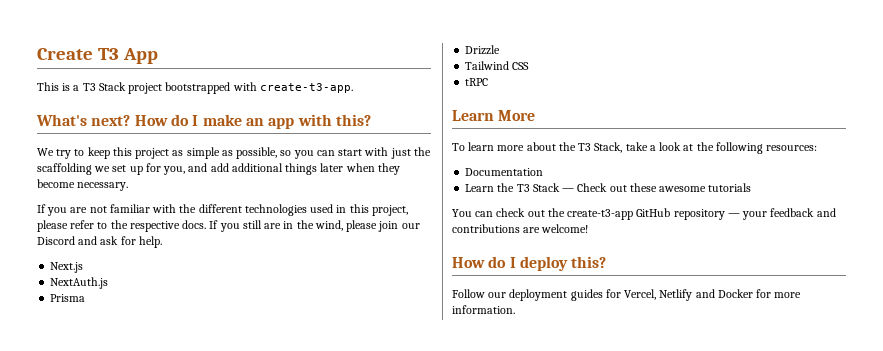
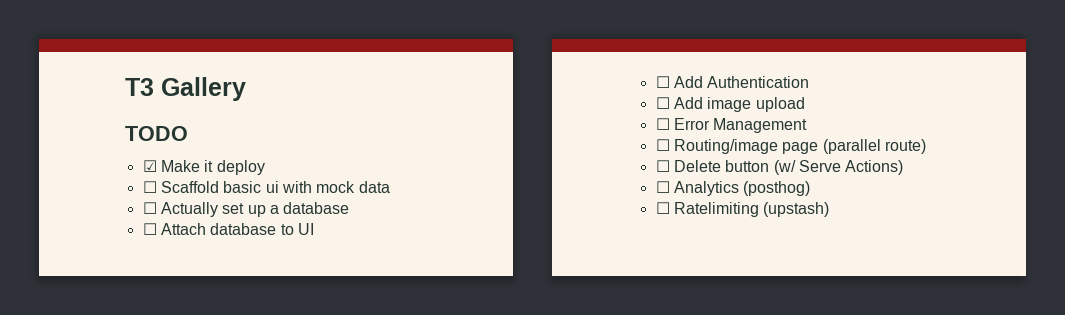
[37,48,158,64] [37,82,353,94] [36,114,371,129] [37,147,431,159] [37,163,400,175] [37,179,129,191] [37,204,408,216] [37,220,420,232] [37,236,162,248] [50,262,84,273] [50,277,109,289] [50,294,86,302] [465,45,501,55] [465,61,530,70] [465,78,489,86] [452,110,536,121] [452,142,818,154] [465,168,544,176] [465,183,752,192] [452,208,836,220] [452,224,589,233] [452,256,607,271] [452,289,802,301] [452,305,515,314] Create T3 App // This is a T3 Stack project bootstrapped with create-t3-app. // What's next? How do I make an app with this? // We try to keep this project as simple as possible, so you can start with just the scaffolding we set up for you, and add additional things later when they become necessary. // If you are not familiar with the different technologies used in this project, please refer to the respective docs. If you still are in the wind, please join our Discord and ask for help. // Next.js // NextAuth.js // Prisma // Drizzle // Tailwind CSS // tRPC // Learn More // To learn more about the T3 Stack, take a look at the following resources: // Documentation // Learn the T3 Stack — Check out these awesome tutorials // You can check out the create-t3-app GitHub repository — your feedback and contributions are welcome! // How do I deploy this? // Follow our deployment guides for Vercel, Netlify and Docker for more information. -> [125,77,246,101] [125,126,188,141] [142,160,265,175] [142,181,390,193] [142,202,350,217] [142,223,314,235] [655,76,810,88] [655,97,805,112] [655,118,808,133] [655,139,926,154] [655,160,904,175] [655,181,811,196] [655,202,830,217] T3 Gallery // TODO // ☑ Make it deploy // ☐ Scaffold basic ui with mock data // ☐ Actually set up a database // ☐ Attach database to UI // ☐ Add Authentication // ☐ Add image upload // ☐ Error Management // ☐ Routing/image page (parallel route) // ☐ Delete button (w/ Serve Actions) // ☐ Analytics (posthog) // ☐ Ratelimiting (upstash)

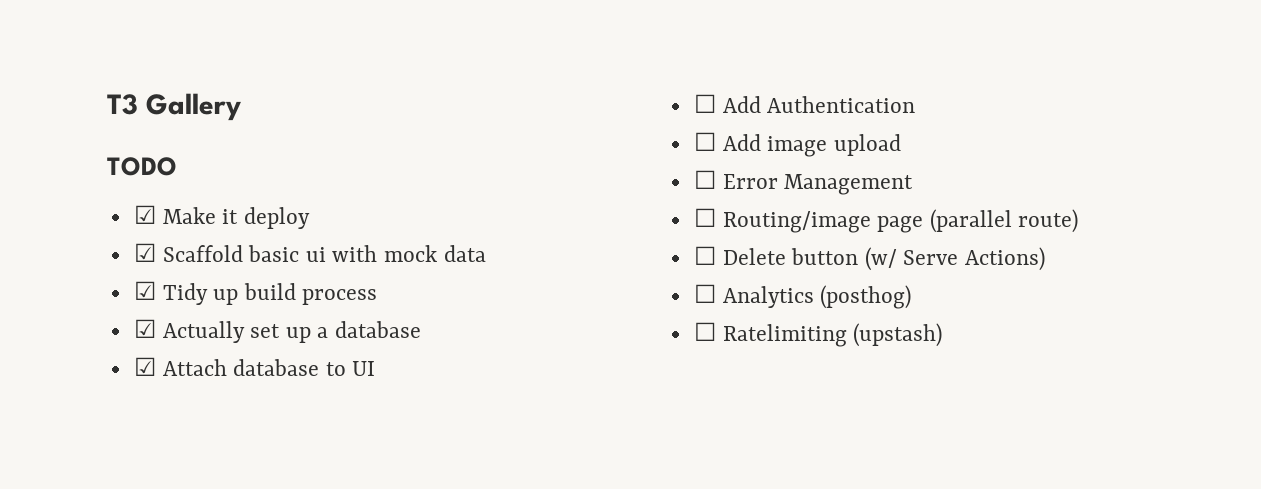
[142,181,157,193] ☐ -> [133,243,156,262] ☑
[142,202,157,214] ☐ -> [133,281,378,305] [133,319,156,338] ☑ Tidy up build process // ☑
[142,223,157,235] ☐ -> [133,357,156,376] ☑

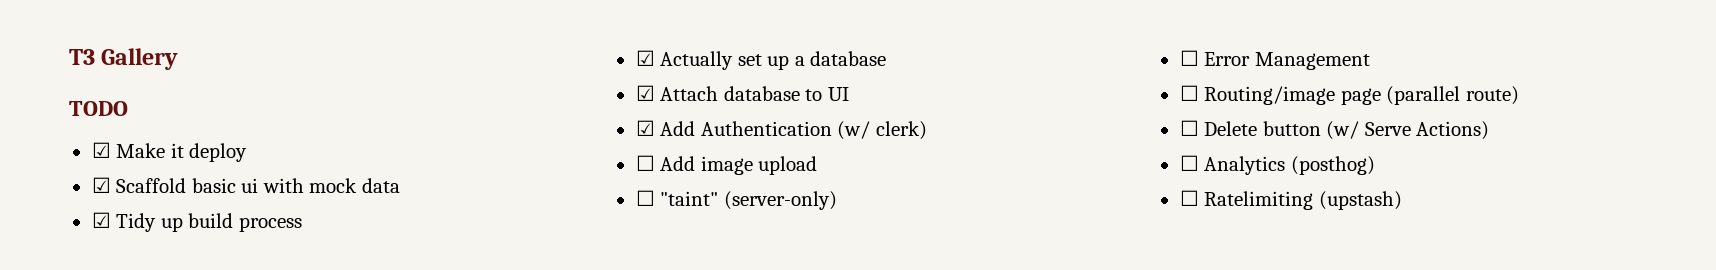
[693,94,716,113] ☐ -> [635,120,655,136] ☑
(916, 104) none -> [837,121,927,140] (w/ clerk)
(901, 145) none -> [635,190,837,210] // ☐ "taint" (server-only)

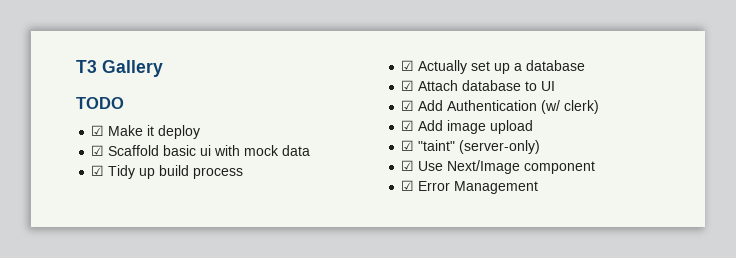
[635,155,655,171] ☐ -> [401,120,415,131] ☑
[635,190,655,206] ☐ -> [401,140,415,151] ☑
[1179,50,1370,70] [1179,85,1519,105] [1179,120,1490,140] [1179,155,1375,175] [1179,190,1402,210] ☐ Error Management // ☐ Routing/image page (parallel route) // ☐ Delete button (w/ Serve Actions) // ☐ Analytics (posthog) // ☐ Ratelimiting (upstash) -> [401,160,596,174] [401,180,539,194] ☑ Use Next/Image component // ☑ Error Management

